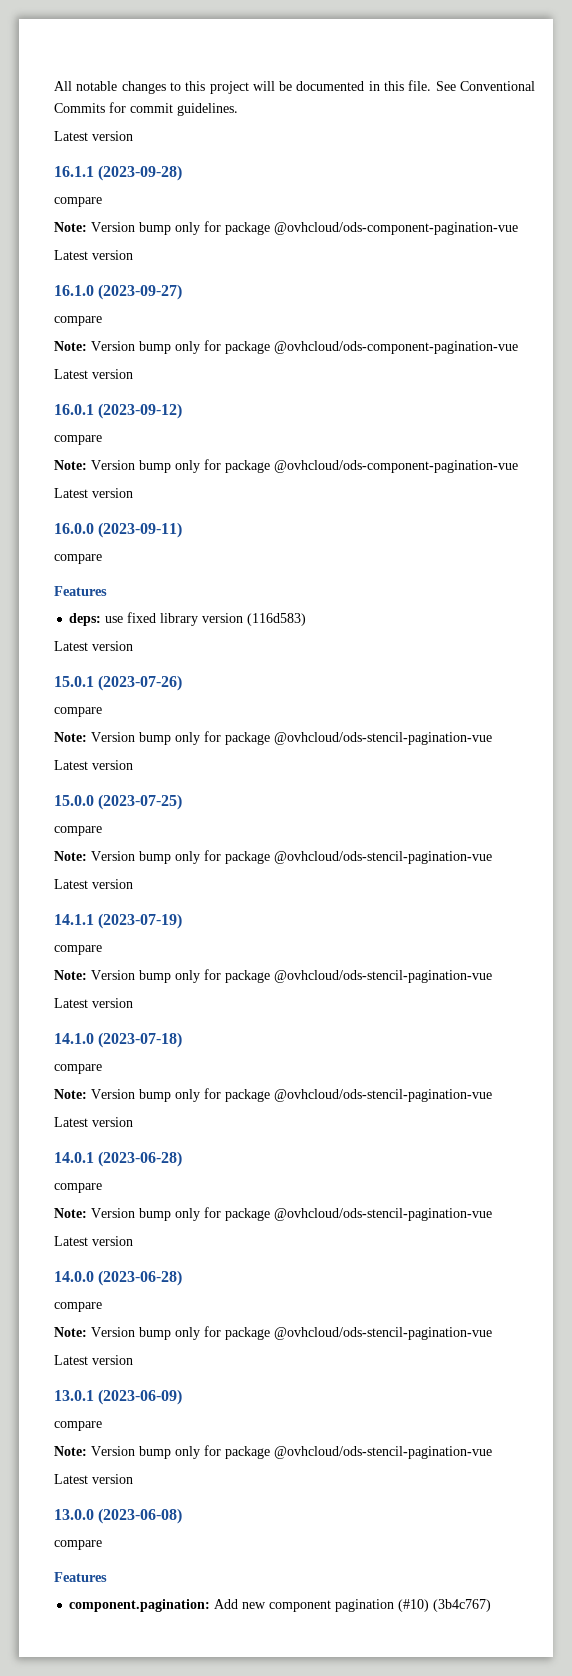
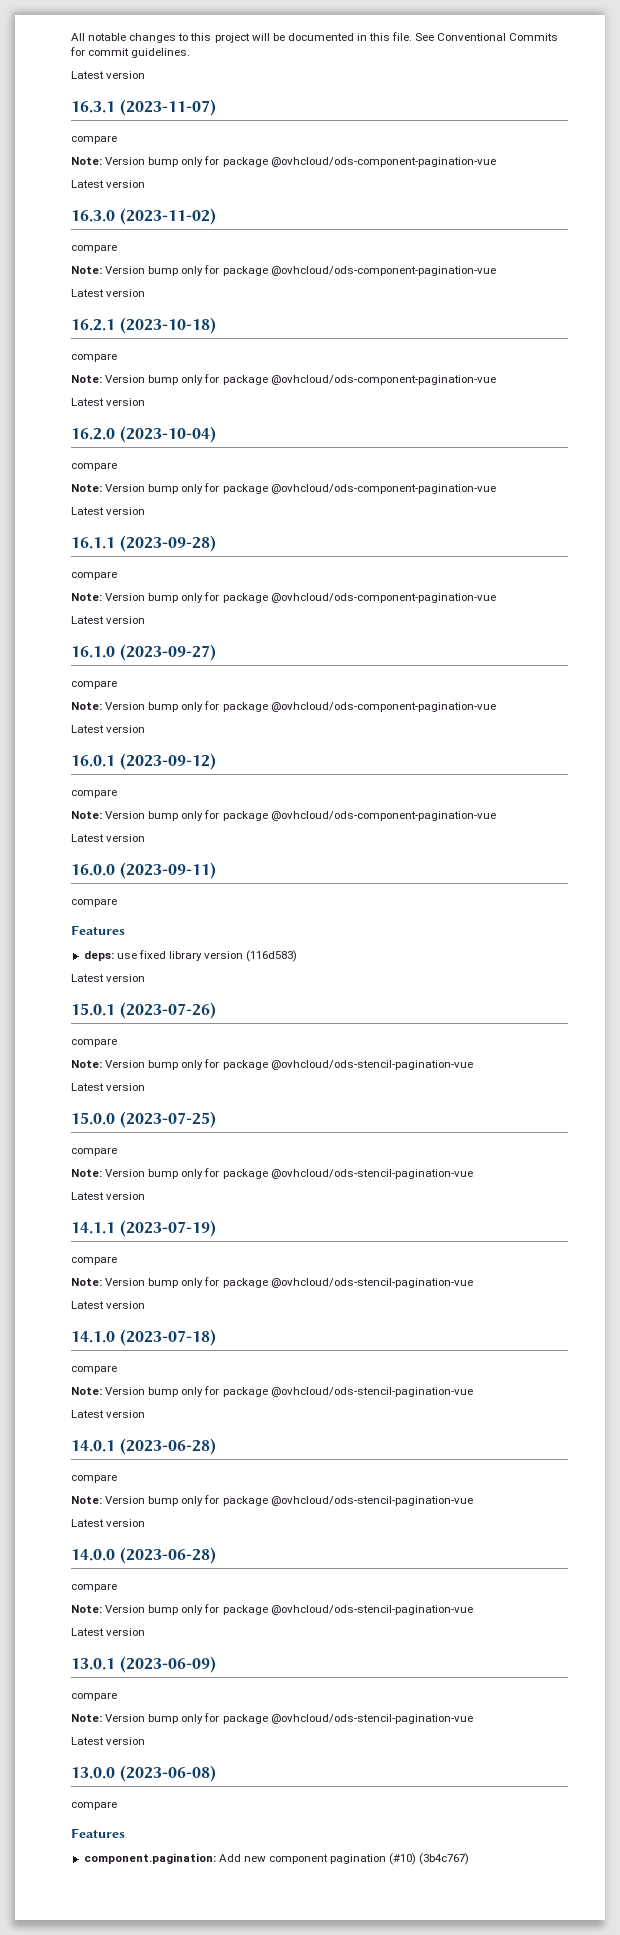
(133, 136) none -> [71,99,216,116] [71,135,117,144] [71,156,496,167] [71,180,146,188] [71,208,216,225] [71,244,117,253] [71,265,496,276] [71,289,146,297] [71,317,216,334] [71,353,117,362] [71,374,496,385] [71,398,146,406] [71,426,216,443] [71,462,117,471] [71,483,496,494] [71,507,146,515] // 16.3.1 (2023-11-07) // compare // Note: Version bump only for package @ovhcloud/ods-component-pagination-vue // Latest version // 16.3.0 (2023-11-02) // compare // Note: Version bump only for package @ovhcloud/ods-component-pagination-vue // Latest version // 16.2.1 (2023-10-18) // compare // Note: Version bump only for package @ovhcloud/ods-component-pagination-vue // Latest version // 16.2.0 (2023-10-04) // compare // Note: Version bump only for package @ovhcloud/ods-component-pagination-vue // Latest version

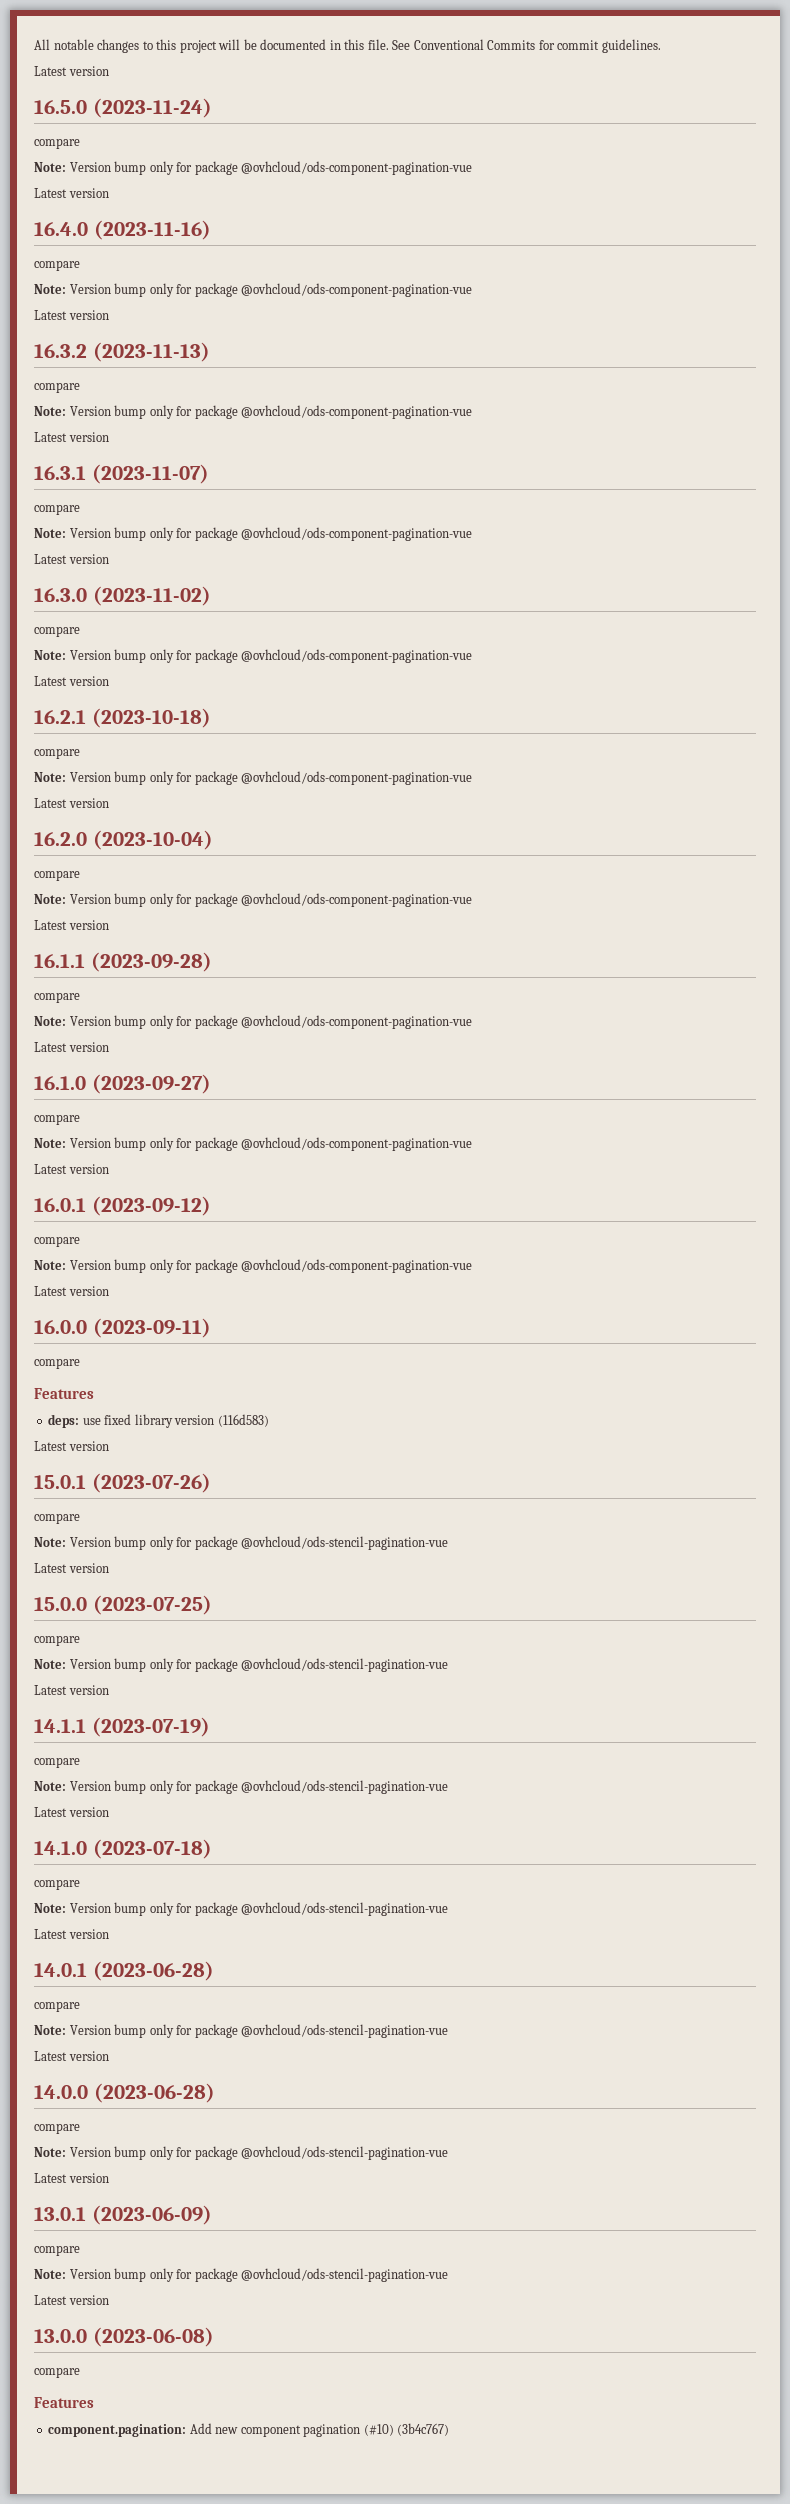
(146, 75) none -> [34,98,212,118] [34,138,80,149] [34,161,473,175] [34,188,109,198] [34,220,211,240] [34,260,80,271] [34,283,473,297] [34,310,109,320] [34,342,210,362] [34,382,80,393] [34,405,473,419] [34,432,109,442] // 16.5.0 (2023-11-24) // compare // Note: Version bump only for package @ovhcloud/ods-component-pagination-vue // Latest version // 16.4.0 (2023-11-16) // compare // Note: Version bump only for package @ovhcloud/ods-component-pagination-vue // Latest version // 16.3.2 (2023-11-13) // compare // Note: Version bump only for package @ovhcloud/ods-component-pagination-vue // Latest version

